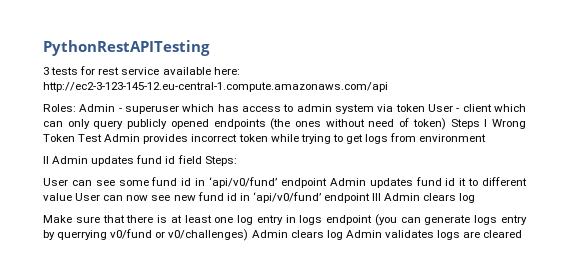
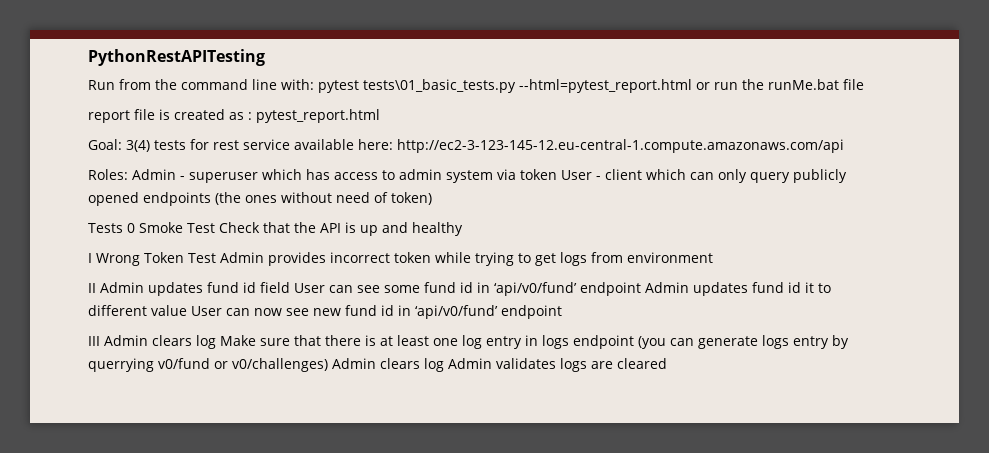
[43,67,49,75] 3 -> [88,79,864,93] [88,109,380,123] [88,139,150,152] Run from the command line with: pytest tests\01_basic_tests.py --html=pytest_report.html or run the runMe.bat file // report file is created as : pytest_report.html // Goal: 3(4)
[450,119,480,129] Steps -> [88,222,463,236] // Tests 0 Smoke Test Check that the API is up and healthy //
[204,156,237,166] Steps: // -> (290, 287) none
(371, 198) none -> (562, 312) //
(476, 198) // -> (216, 342) none

